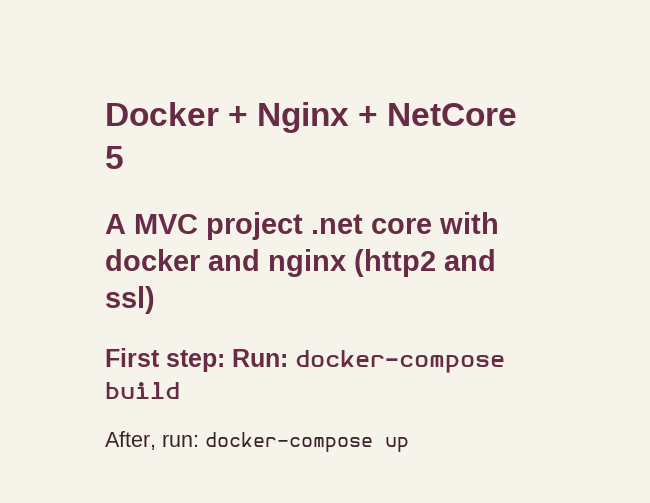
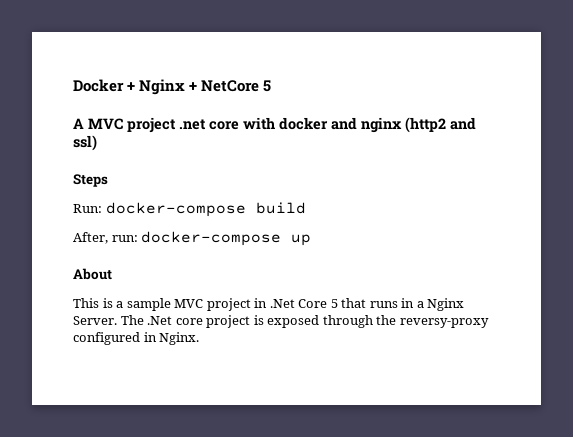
[105,348,225,372] First step: -> [73,174,108,187] Steps //
(409, 444) none -> [73,268,112,280] [73,298,465,311] [73,315,489,328] [73,332,200,345] // About // This is a sample MVC project in .Net Core 5 that runs in a Nginx Server. The .Net core project is exposed through the reversy-proxy configured in Nginx.

